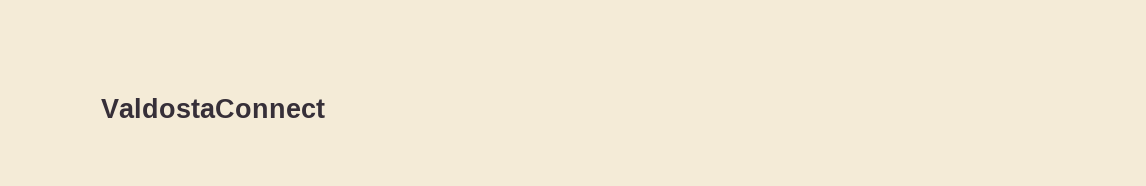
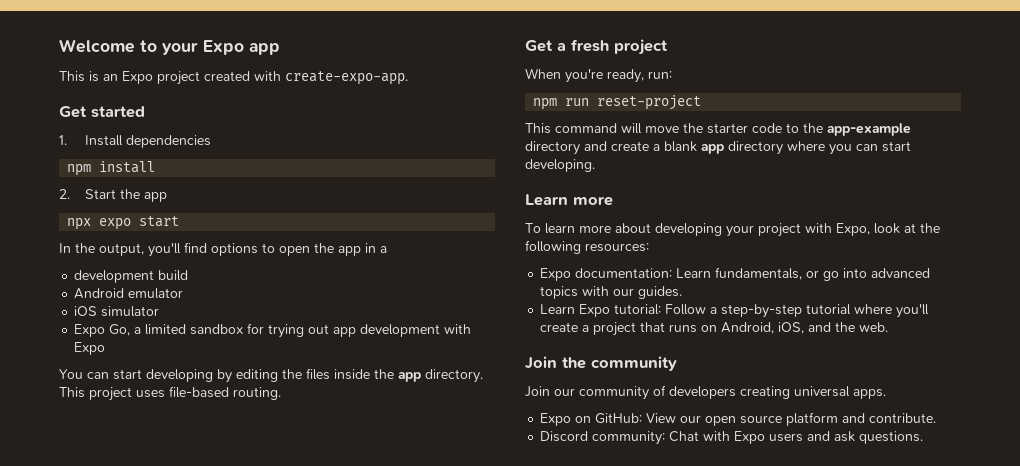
[101,98,325,118] ValdostaConnect -> [59,39,280,55] [59,71,408,85] [59,106,145,118] [59,135,212,148] [67,161,156,176] [59,189,168,202] [67,216,180,230] [59,242,387,257] [74,270,189,283] [74,288,184,299] [74,306,160,317] [74,323,472,338] [74,342,106,355] [59,368,483,383] [59,386,281,401] [525,39,668,55] [525,68,672,83] [533,95,702,110] [525,123,911,136] [525,141,911,155] [525,159,595,172] [525,194,613,206] [525,223,940,237] [525,240,649,254] [540,267,931,281] [540,286,683,299] [540,304,930,318] [540,322,889,336] [525,356,677,371] [525,385,886,400] [540,412,937,426] [540,431,924,445] Welcome to your Expo app // This is an Expo project created with create-expo-app. // Get started // 1. Install dependencies // npm install // 2. Start the app // npx expo start // In the output, you'll find options to open the app in a // development build // Android emulator // iOS simulator // Expo Go, a limited sandbox for trying out app development with Expo // You can start developing by editing the files inside the app directory. This project uses file-based routing. // Get a fresh project // When you're ready, run: // npm run reset-project // This command will move the starter code to the app-example directory and create a blank app directory where you can start developing. // Learn more // To learn more about developing your project with Expo, look at the following resources: // Expo documentation: Learn fundamentals, or go into advanced topics with our guides. // Learn Expo tutorial: Follow a step-by-step tutorial where you'll create a project that runs on Android, iOS, and the web. // Join the community // Join our community of developers creating universal apps. // Expo on GitHub: View our open source platform and contribute. // Discord community: Chat with Expo users and ask questions.

